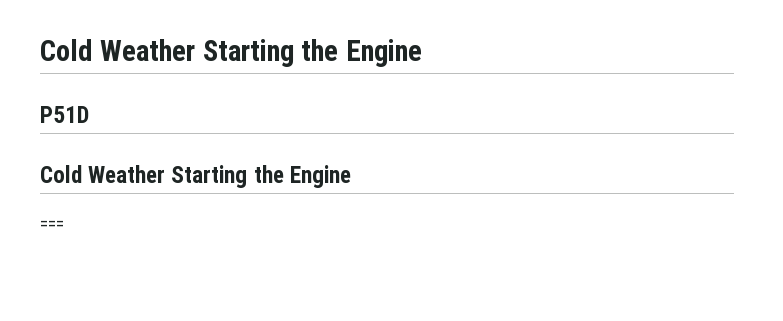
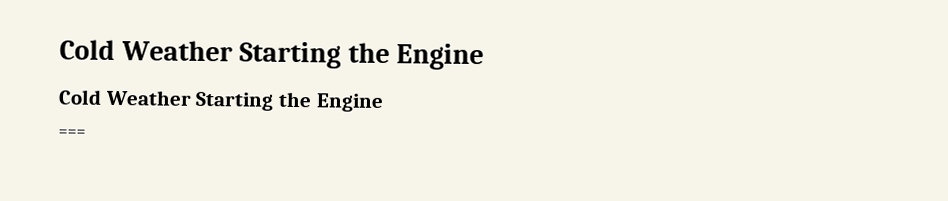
[40,39,423,67] [40,106,89,123] Cold Weather Starting the Engine // P51D -> [59,39,485,71] Cold Weather Starting the Engine

